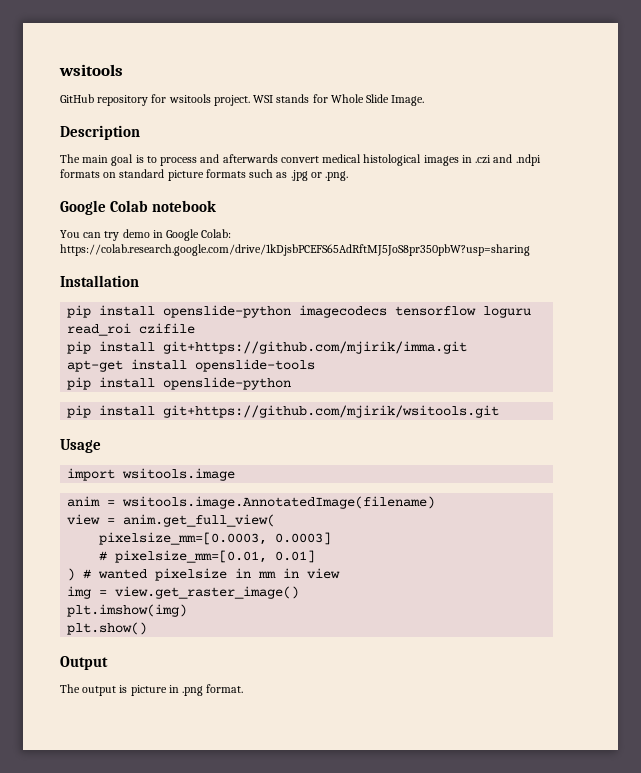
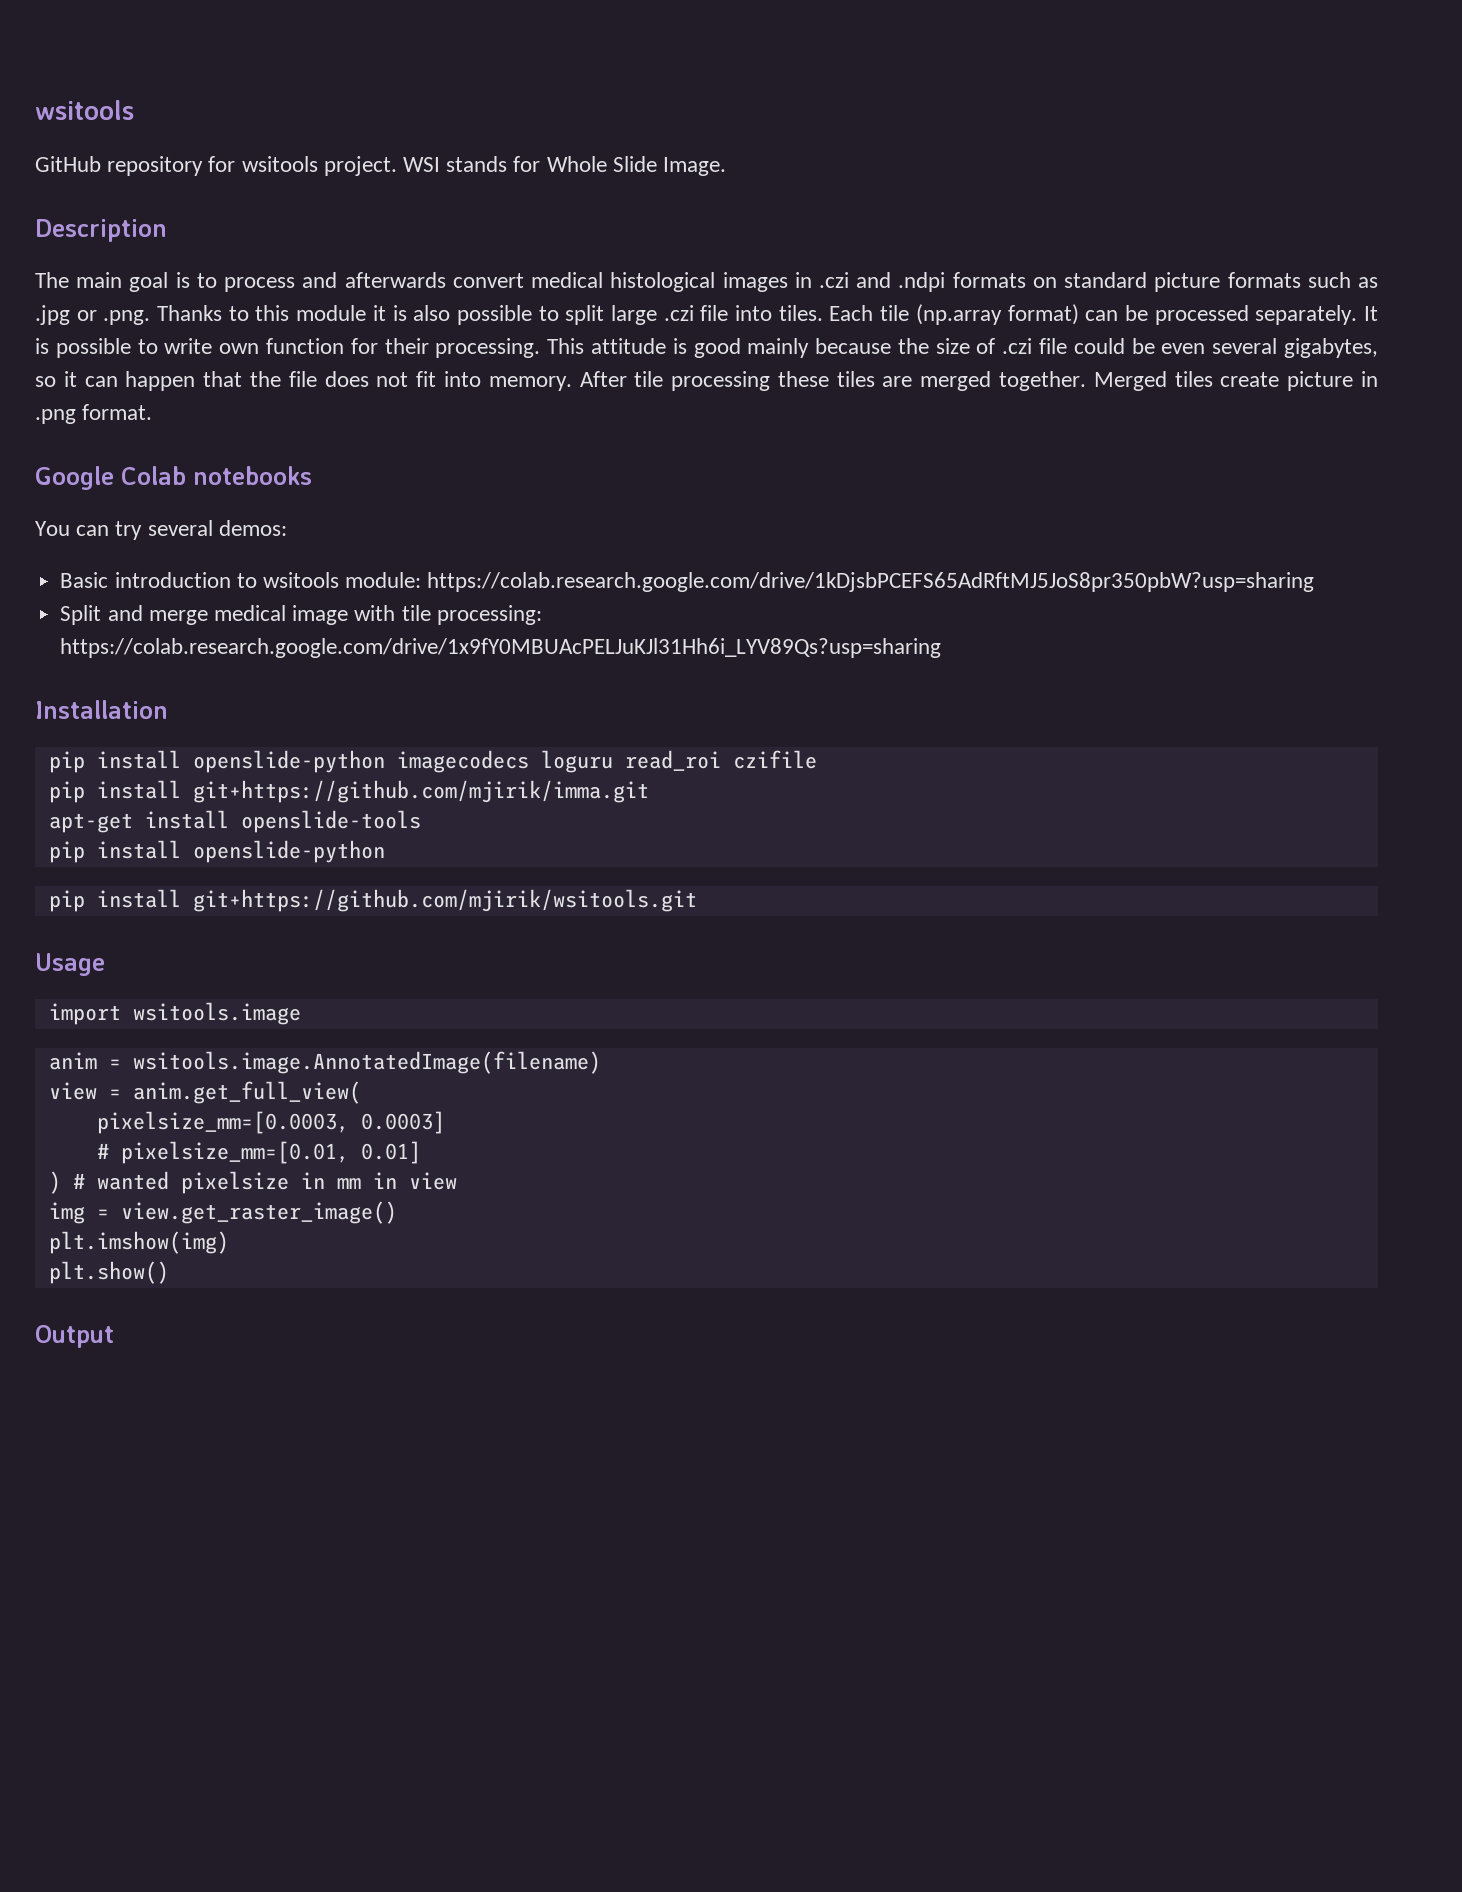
(349, 176) none -> [157,304,1378,325] [35,338,1378,358] [35,371,1379,391] [35,404,153,424] Thanks to this module it is also possible to split large .czi file into tiles. Each tile (np.array format) can be processed separately. It is possible to write own function for their processing. This attitude is good mainly because the size of .czi file could be even several gigabytes, so it can happen that the file does not fit into memory. After tile processing these tiles are merged together. Merged tiles create picture in .png format.
[152,200,217,212] notebook -> [193,466,312,485] notebooks
[122,229,232,241] [60,244,530,256] demo in Google Colab: https://colab.research.google.com/drive/1kDjsbPCEFS65AdRftMJ5JoS8pr350pbW?usp=sharing -> [147,520,287,536] [60,572,1315,592] [60,605,542,625] [60,638,942,658] several demos: // Basic introduction to wsitools module: https://colab.research.google.com/drive/1kDjsbPCEFS65AdRftMJ5JoS8pr350pbW?usp=sharing // Split and merge medical image with tile processing: https://colab.research.google.com/drive/1x9fY0MBUAcPELJuKJl31Hh6i_LYV89Qs?usp=sharing
[395,306,477,316] tensorflow -> (529, 761) none
[60,684,244,696] // The output is picture in .png format. -> (114, 1336) none

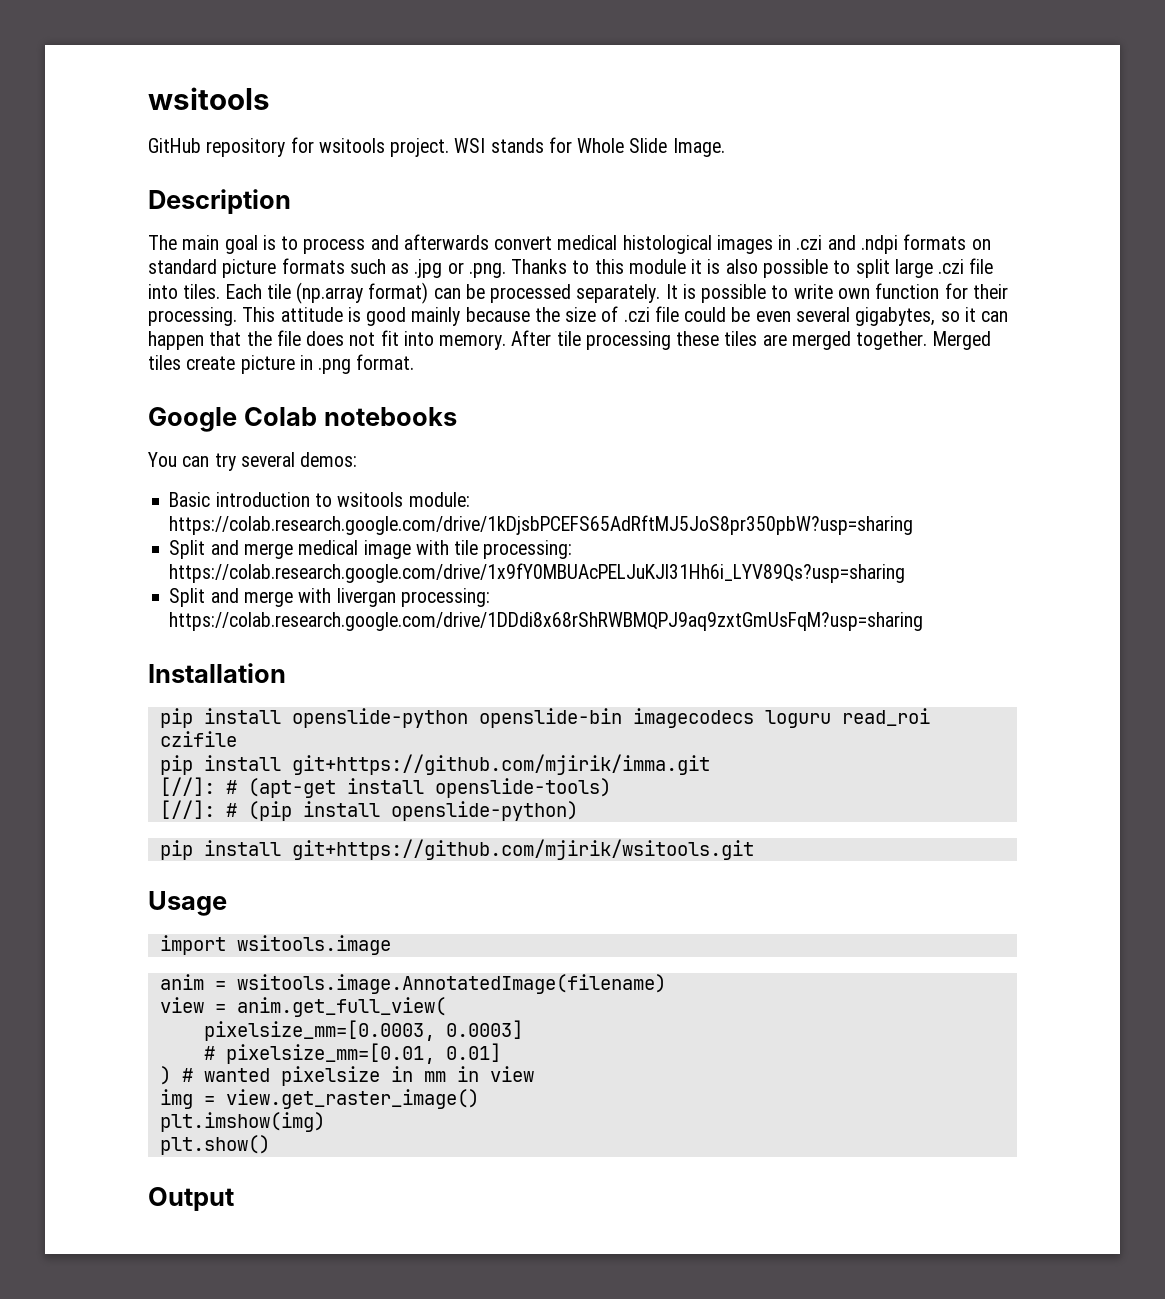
(942, 648) none -> [169,588,490,607] [169,612,924,631] // Split and merge with livergan processing: https://colab.research.google.com/drive/1DDdi8x68rShRWBMQPJ9aq9zxtGmUsFqM?usp=sharing
(385, 761) none -> [478,708,622,728] openslide-bin
[48,810,421,833] [48,840,385,863] apt-get install openslide-tools // pip install openslide-python -> [159,777,611,798] [159,800,578,821] [//]: # (apt-get install openslide-tools) // [//]: # (pip install openslide-python)

